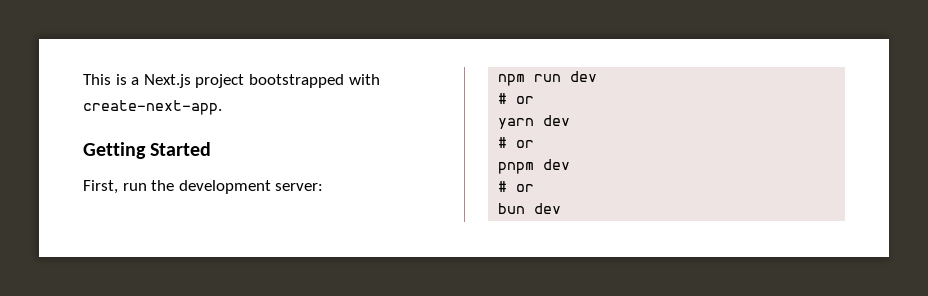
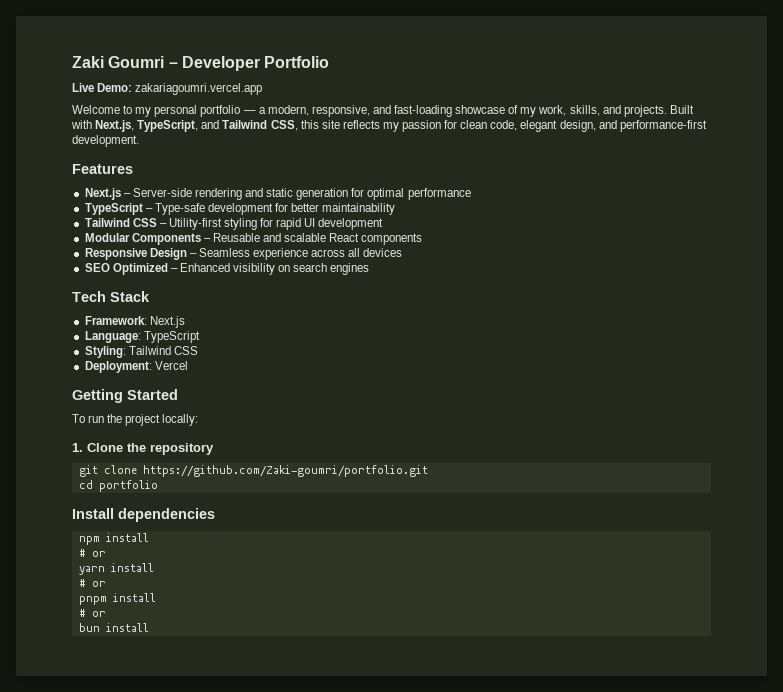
[83,74,380,88] [83,100,222,115] This is a Next.js project bootstrapped with create-next-app. -> [72,56,330,71] [72,83,263,95] [72,105,694,117] [71,120,707,132] [72,135,139,147] [72,164,133,174] [84,188,471,200] [84,203,396,215] [84,218,384,230] [84,233,423,245] [84,248,403,260] [84,263,370,275] [72,291,150,302] [84,316,185,328] [84,331,200,343] [84,346,198,358] [84,361,188,373] Zaki Goumri – Developer Portfolio // Live Demo: zakariagoumri.vercel.app // Welcome to my personal portfolio — a modern, responsive, and fast-loading showcase of my work, skills, and projects. Built with Next.js, TypeScript, and Tailwind CSS, this site reflects my passion for clean code, elegant design, and performance-first development. // Features // Next.js – Server-side rendering and static generation for optimal performance // TypeScript – Type-safe development for better maintainability // Tailwind CSS – Utility-first styling for rapid UI development // Modular Components – Reusable and scalable React components // Responsive Design – Seamless experience across all devices // SEO Optimized – Enhanced visibility on search engines // Tech Stack // Framework: Next.js // Language: TypeScript // Styling: Tailwind CSS // Deployment: Vercel
[83,180,118,194] First, -> [72,414,85,423] To
[178,180,324,194] development server: -> [125,414,199,426] [72,443,214,455] [78,465,428,477] [78,480,158,492] [72,508,215,522] project locally: // 1. Clone the repository // git clone https://github.com/Zaki-goumri/portfolio.git // cd portfolio // Install dependencies
[534,71,598,82] run dev -> [105,533,149,542] install
[543,115,571,126] dev -> [110,563,154,572] install
[543,159,571,170] dev -> [112,593,156,602] install
[534,203,562,214] dev -> [105,623,149,632] install

